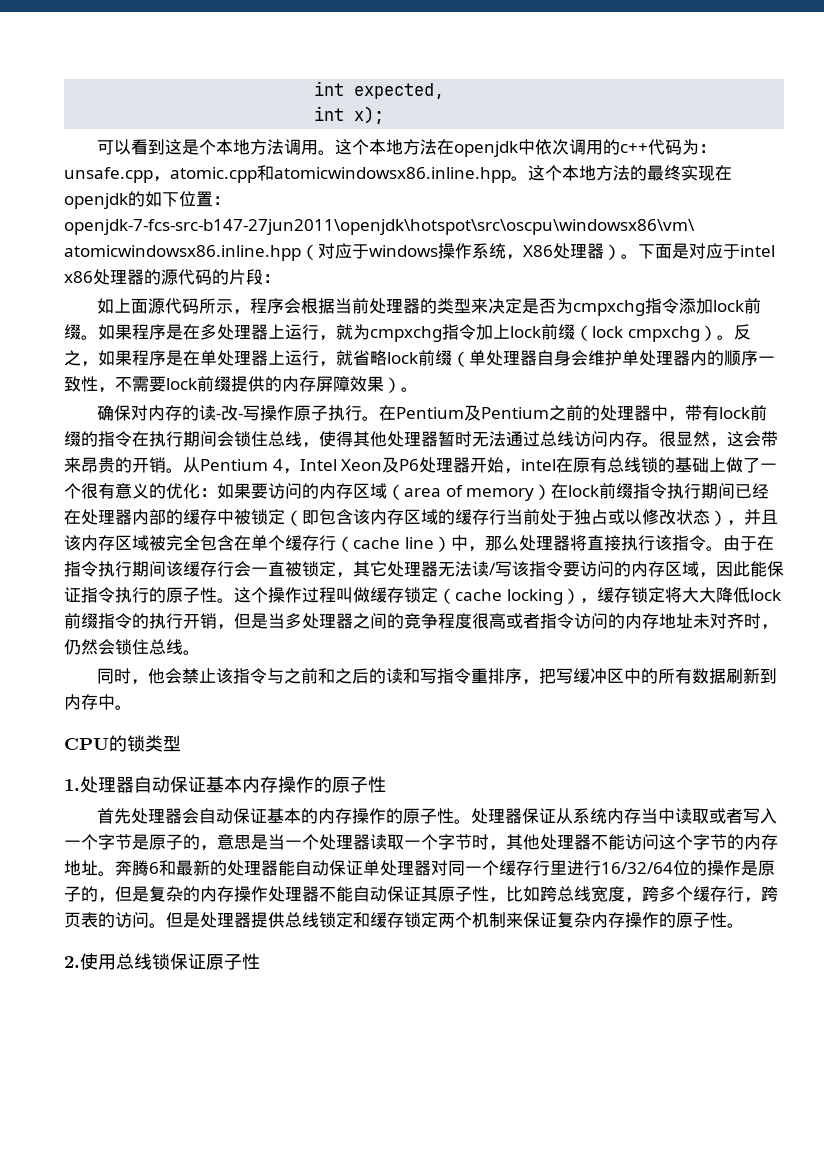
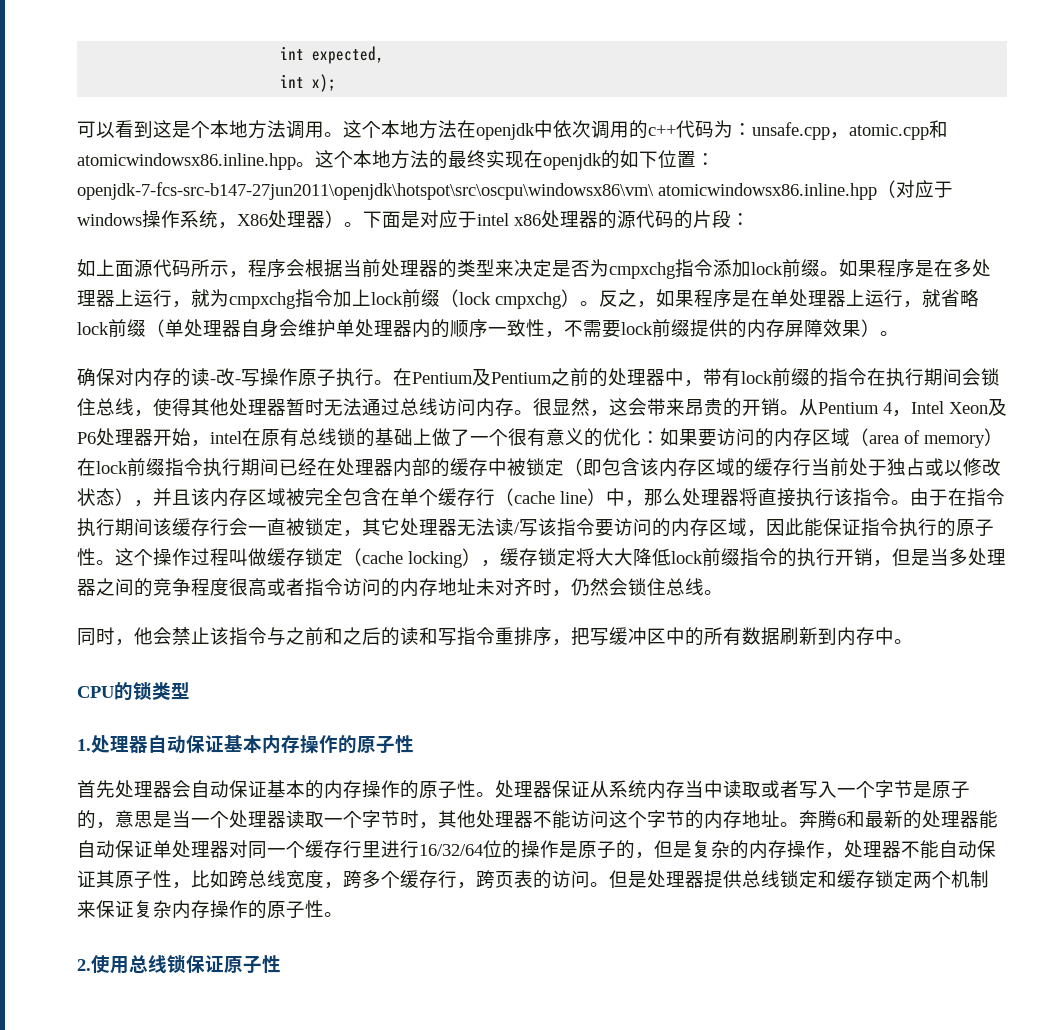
(268, 894) none -> [825,852,844,859] ，

